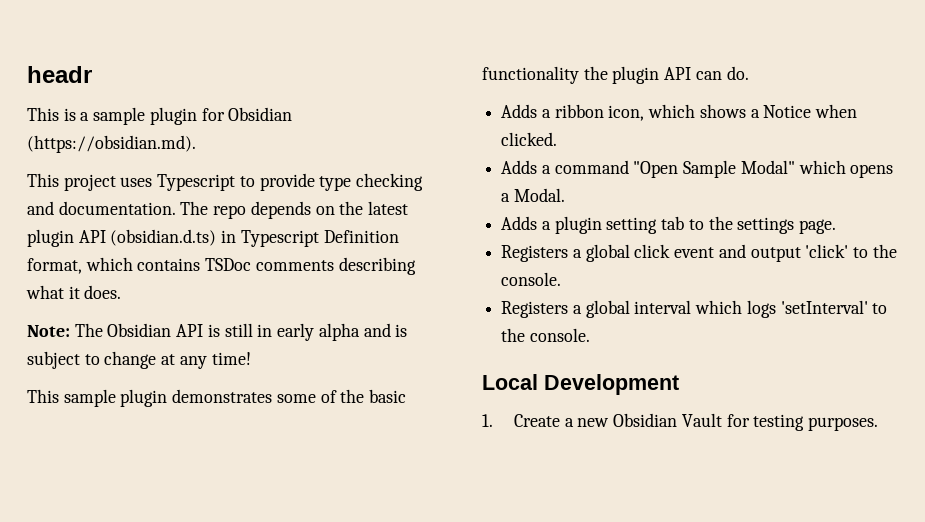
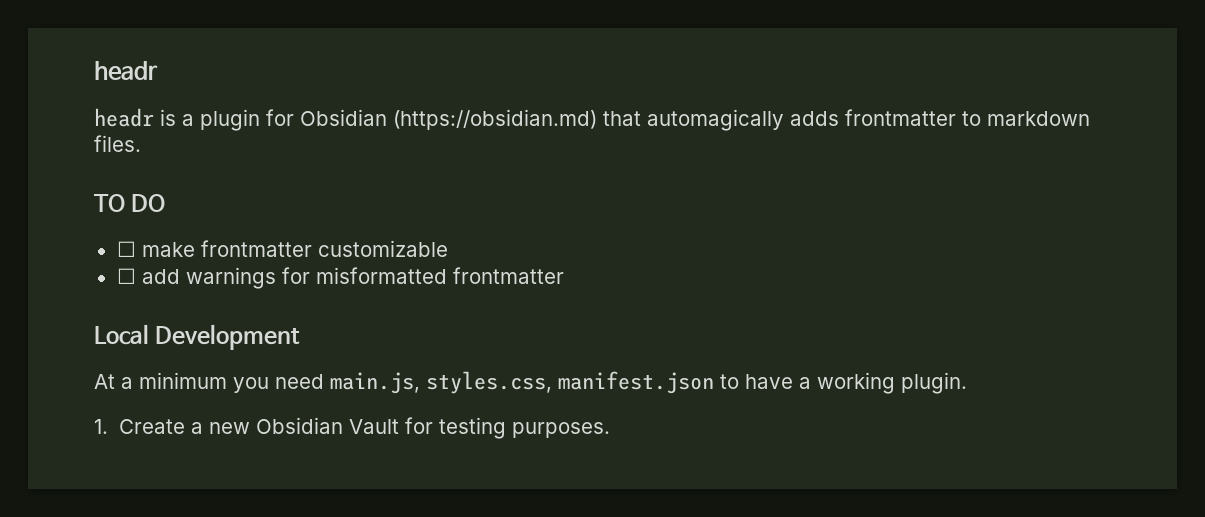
[27,107,59,121] This -> [94,108,154,127] headr
[93,107,146,125] sample -> (194, 120) none
[27,135,196,153] [27,173,424,191] [27,201,409,219] [27,229,399,247] [27,257,416,275] [26,285,122,299] [27,323,408,341] [27,351,251,369] [27,389,407,407] [482,66,749,84] [501,104,858,121] [501,132,558,146] [501,160,894,178] [501,188,565,202] [501,216,837,234] [501,244,897,262] [501,272,562,286] [501,300,888,318] [501,328,590,342] [482,374,679,395] (https://obsidian.md). // This project uses Typescript to provide type checking and documentation. The repo depends on the latest plugin API (obsidian.d.ts) in Typescript Definition format, which contains TSDoc comments describing what it does. // Note: The Obsidian API is still in early alpha and is subject to change at any time! // This sample plugin demonstrates some of the basic functionality the plugin API can do. // Adds a ribbon icon, which shows a Notice when clicked. // Adds a command "Open Sample Modal" which opens a Modal. // Adds a plugin setting tab to the settings page. // Registers a global click event and output 'click' to the console. // Registers a global interval which logs 'setInterval' to the console. // Local Development -> [393,109,1090,131] [94,135,141,152] [94,194,166,212] [116,240,448,257] [116,267,564,289] [94,324,301,350] [94,371,967,394] (https://obsidian.md) that automagically adds frontmatter to markdown files. // TO DO // ☐ make frontmatter customizable // ☐ add warnings for misformatted frontmatter // Local Development // At a minimum you need main.js, styles.css, manifest.json to have a working plugin.

